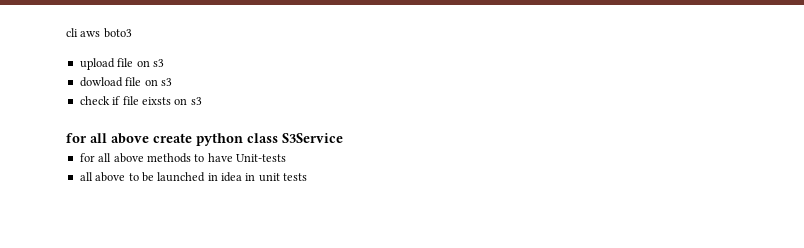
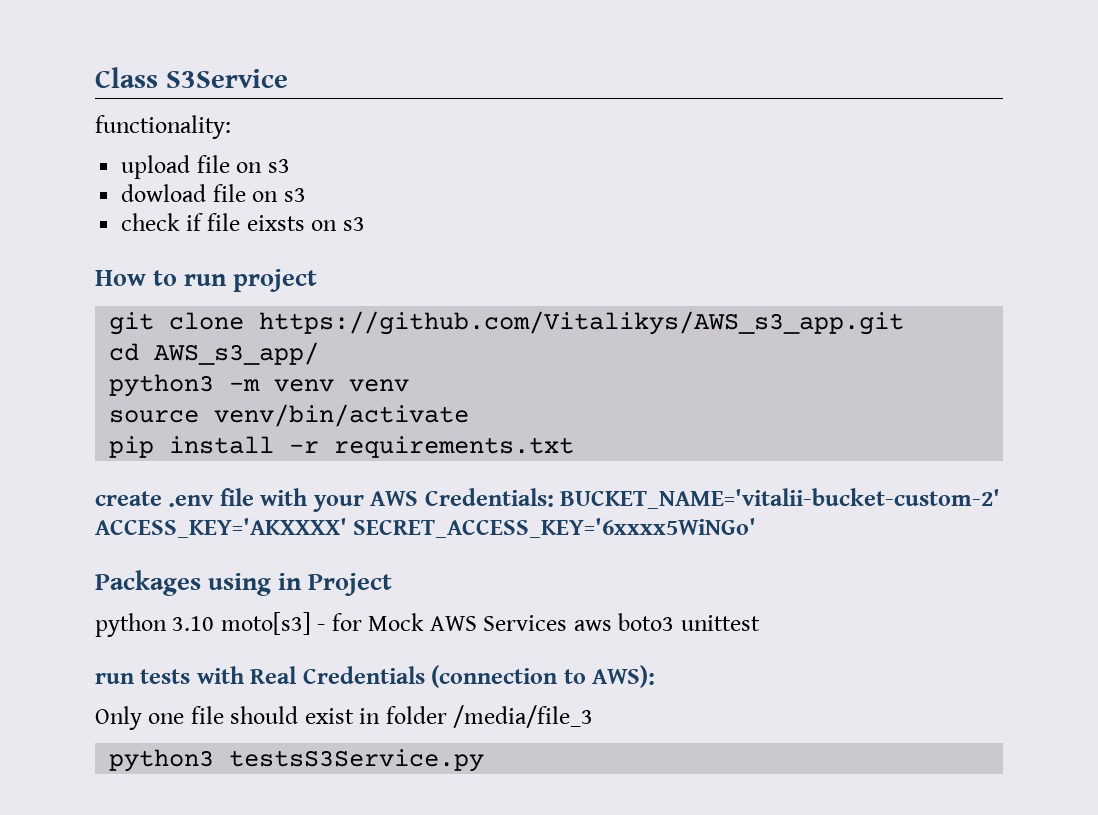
[66,28,132,38] cli aws boto3 -> [95,67,288,88] [95,115,231,139] Class S3Service // functionality:
[66,133,343,146] [79,153,286,163] [79,172,308,182] for all above create python class S3Service // for all above methods to have Unit-tests // all above to be launched in idea in unit tests -> [95,269,318,292] [109,311,905,335] [109,342,320,365] [109,374,410,397] [109,404,470,427] [109,436,575,458] [95,488,1001,512] [95,518,757,538] [95,570,393,596] [95,612,760,637] [95,665,656,688] [95,705,594,730] [109,749,485,772] How to run project // git clone https://github.com/Vitalikys/AWS_s3_app.git // cd AWS_s3_app/ // python3 -m venv venv // source venv/bin/activate // pip install -r requirements.txt // create .env file with your AWS Credentials: BUCKET_NAME='vitalii-bucket-custom-2' ACCESS_KEY='AKXXXX' SECRET_ACCESS_KEY='6xxxx5WiNGo' // Packages using in Project // python 3.10 moto[s3] - for Mock AWS Services aws boto3 unittest // run tests with Real Credentials (connection to AWS): // Only one file should exist in folder /media/file_3 // python3 testsS3Service.py

